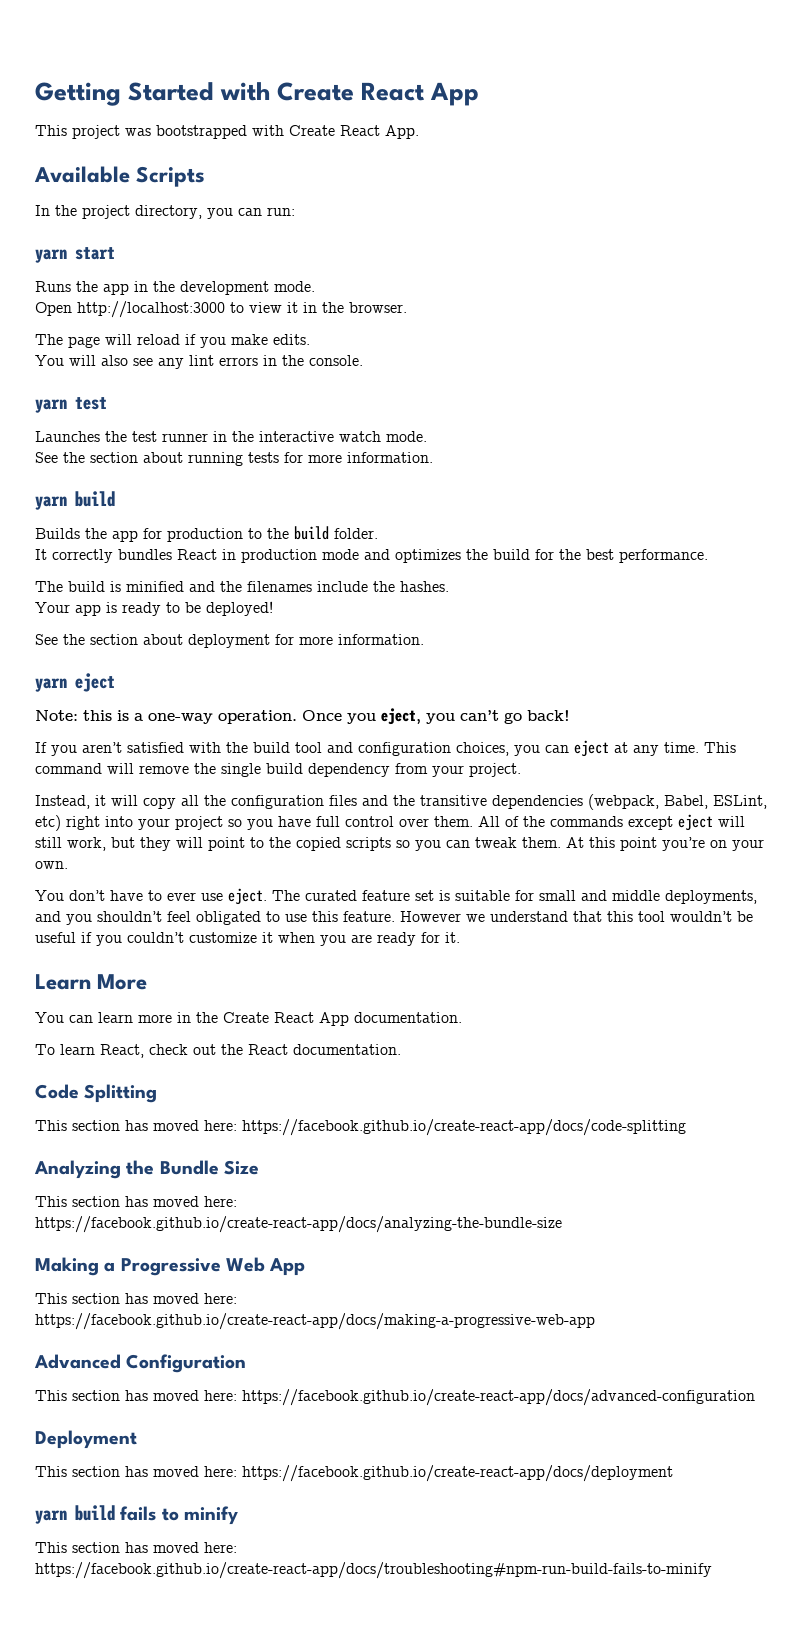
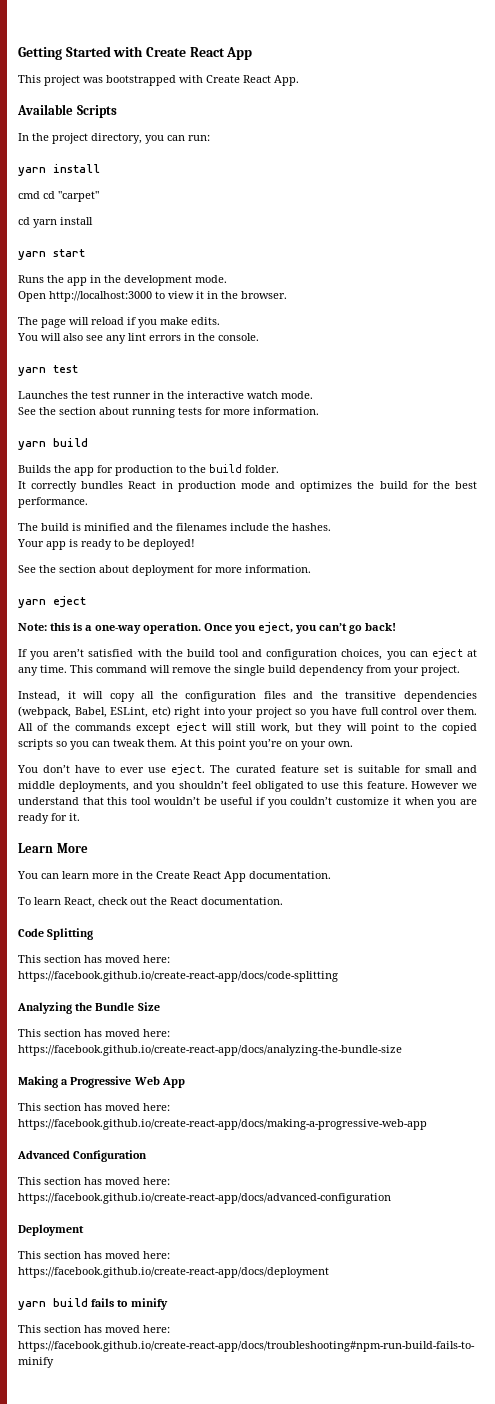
(295, 211) none -> [18,164,100,176] [18,191,99,202] [18,217,93,228] // yarn install // cmd cd "carpet" // cd yarn install

